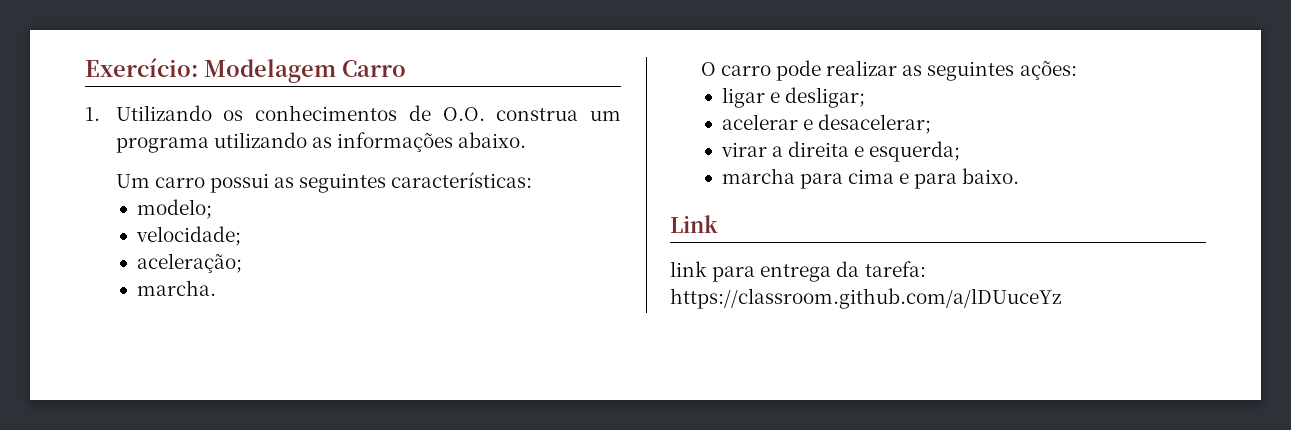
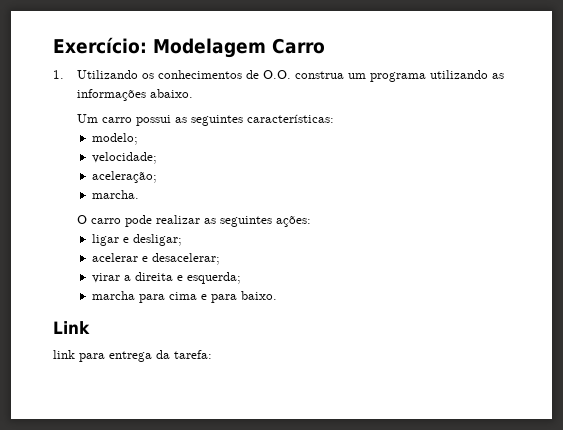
[670,288,1061,309] https://classroom.github.com/a/lDUuceYz -> (212, 354) none

